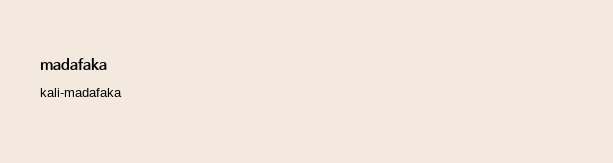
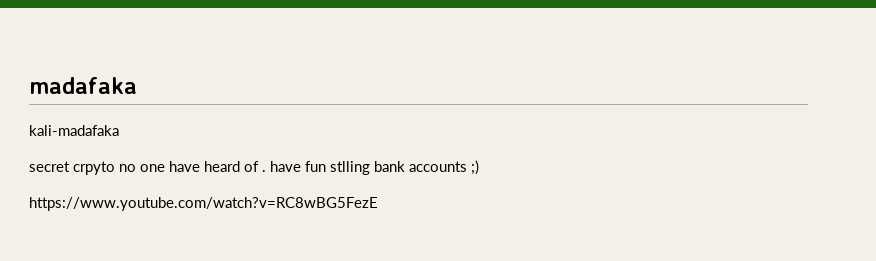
(122, 92) none -> [29,160,479,175] [29,197,378,211] // secret crpyto no one have heard of . have fun stlling bank accounts ;) // https://www.youtube.com/watch?v=RC8wBG5FezE

